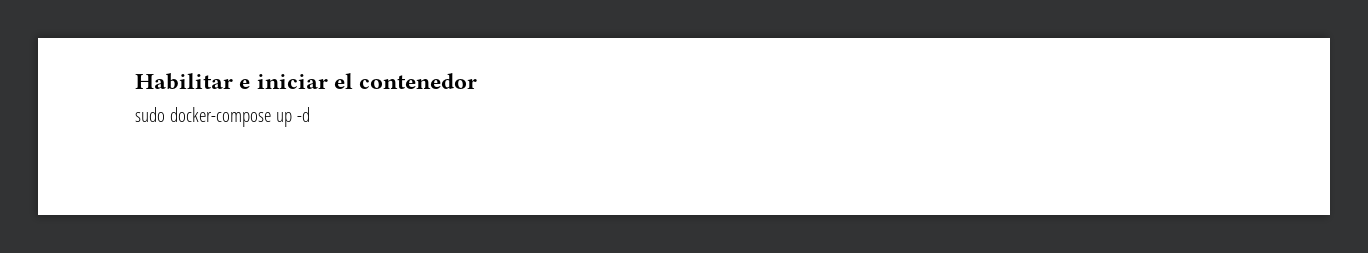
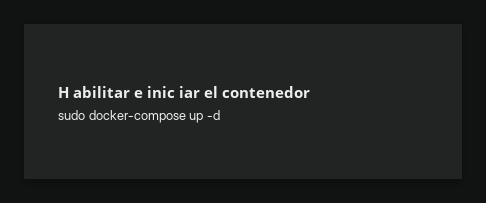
[135,73,328,90] Habilitar e iniciar -> [58,86,200,98] H abilitar e inic iar

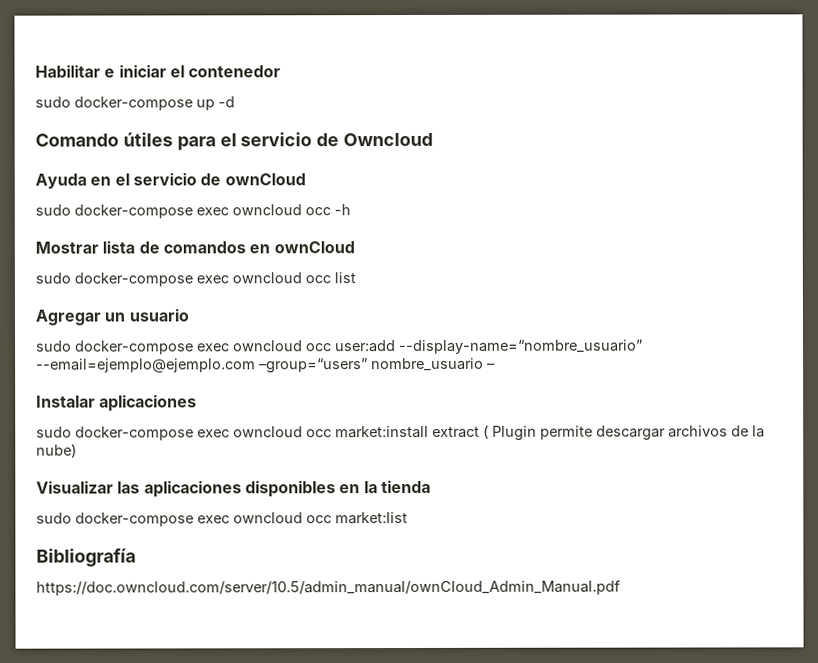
[58,86,200,98] H abilitar e inic iar -> [35,64,167,78] Habilitar e iniciar
(220, 115) none -> [35,132,434,151] [35,172,306,189] [35,204,351,219] [35,240,355,254] [35,272,356,287] [35,308,189,326] [36,339,643,355] [36,357,496,374] [36,394,198,412] [36,424,765,441] [36,443,77,458] [36,479,431,498] [36,512,408,527] [36,548,136,567] [36,579,621,596] // Comando útiles para el servicio de Owncloud // Ayuda en el servicio de ownCloud // sudo docker-compose exec owncloud occ -h // Mostrar lista de comandos en ownCloud // sudo docker-compose exec owncloud occ list // Agregar un usuario // sudo docker-compose exec owncloud occ user:add --display-name=“nombre_usuario” --email=ejemplo@ejemplo.com –group=“users” nombre_usuario – // Instalar aplicaciones // sudo docker-compose exec owncloud occ market:install extract ( Plugin permite descargar archivos de la nube) // Visualizar las aplicaciones disponibles en la tienda // sudo docker-compose exec owncloud occ market:list // Bibliografía // https://doc.owncloud.com/server/10.5/admin_manual/ownCloud_Admin_Manual.pdf

